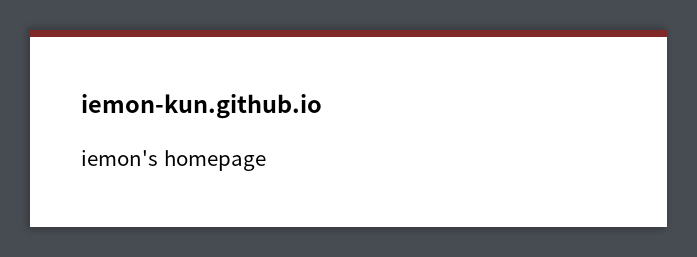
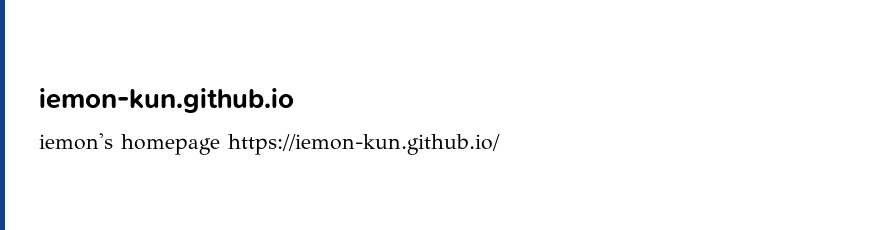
(266, 160) none -> [228,134,500,155] https://iemon-kun.github.io/

